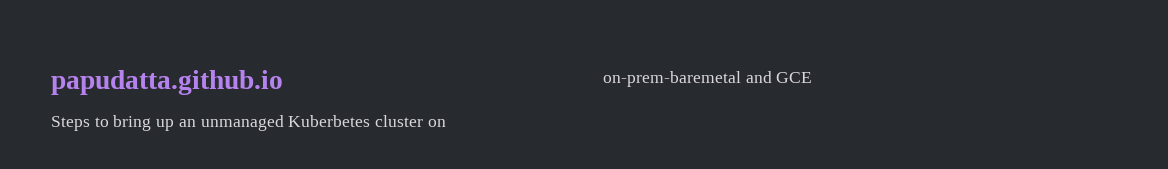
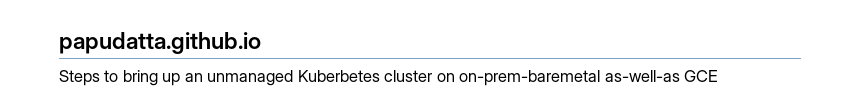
[745,71,772,83] and -> [604,70,680,82] as-well-as

